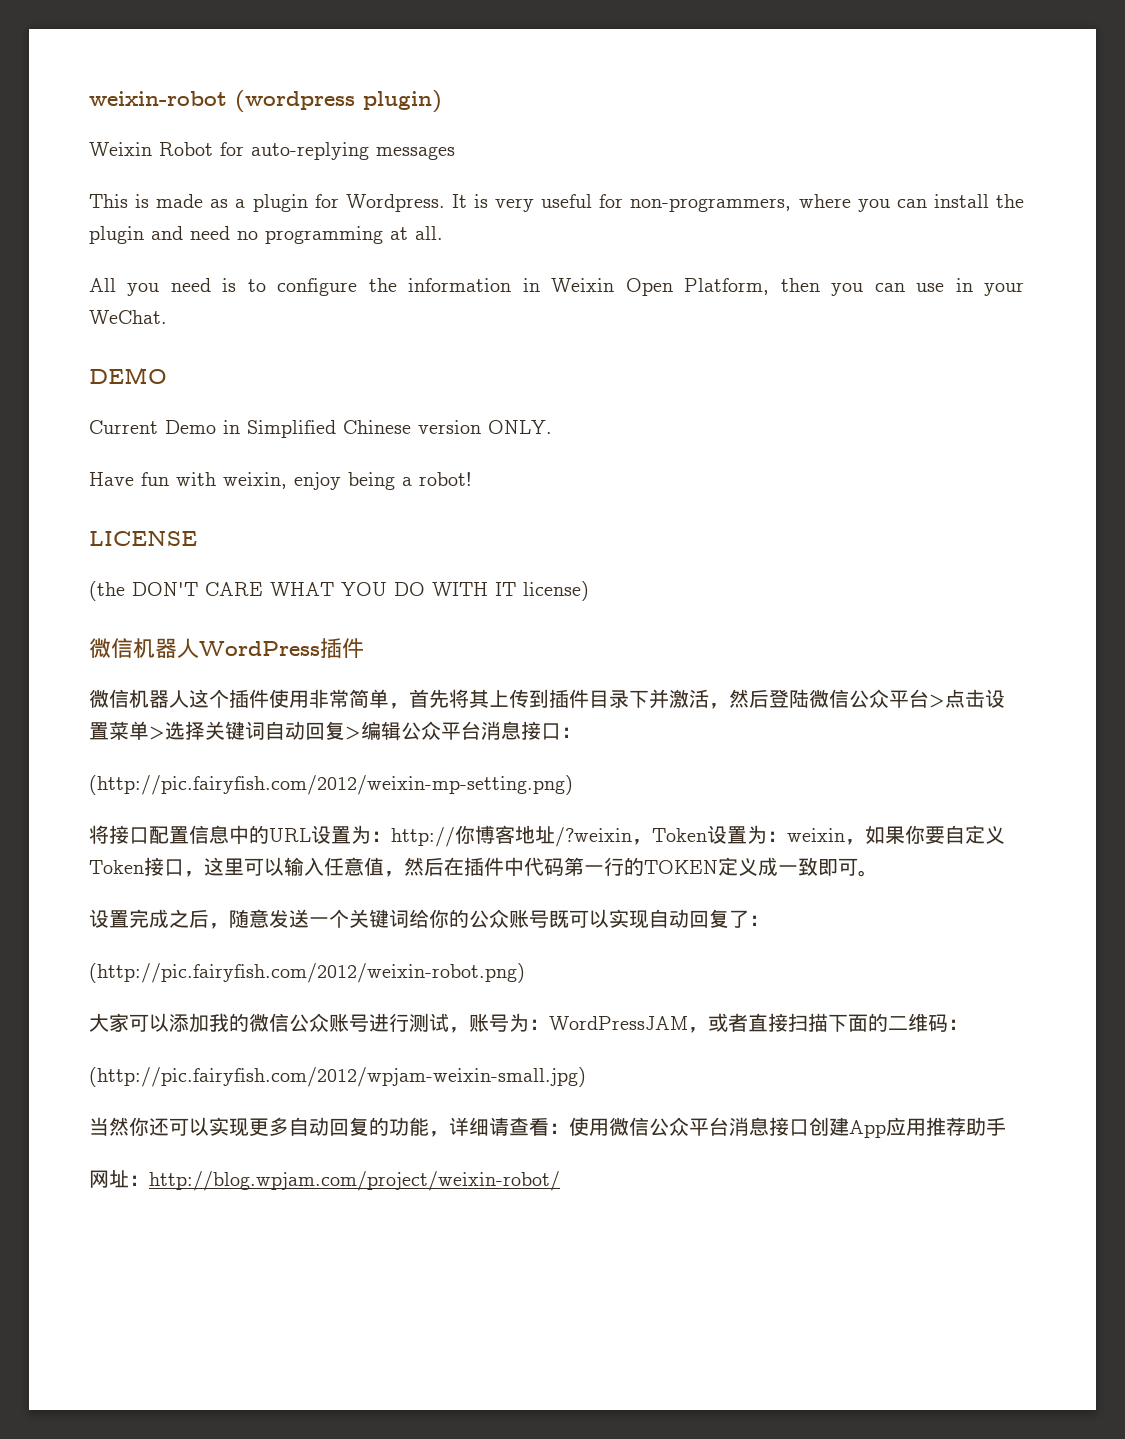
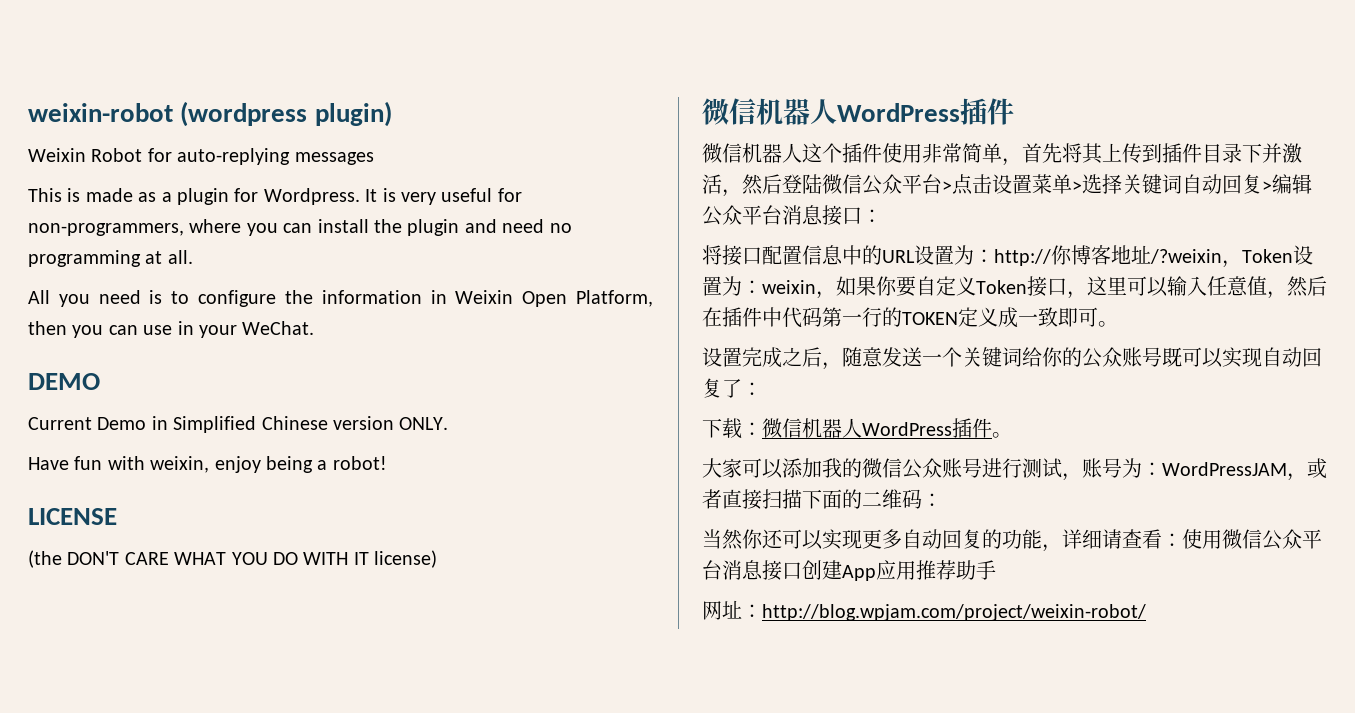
[89,775,573,795] // (http://pic.fairyfish.com/2012/weixin-mp-setting.png) -> (882, 216) none
[89,963,525,983] (http://pic.fairyfish.com/2012/weixin-robot.png) -> [702,418,1012,439] 下载：微信机器人WordPress插件。
[89,1067,586,1087] // (http://pic.fairyfish.com/2012/wpjam-weixin-small.jpg) -> (942, 500) none

